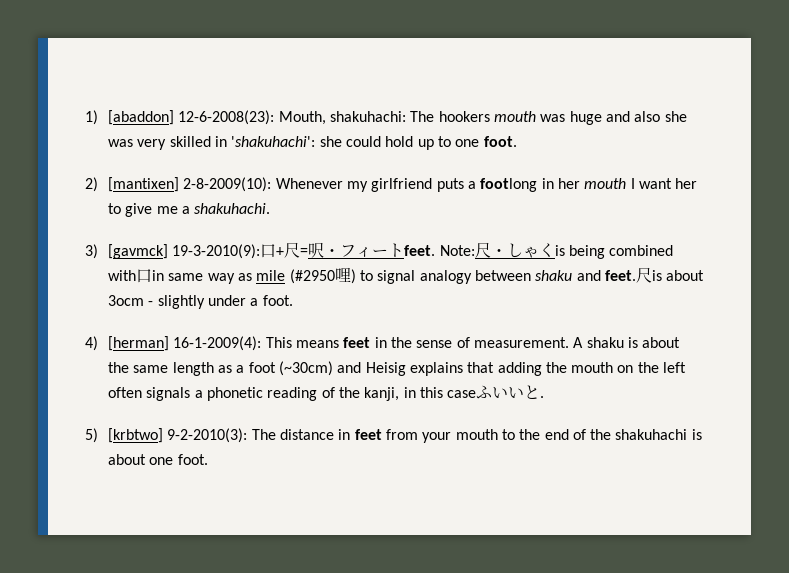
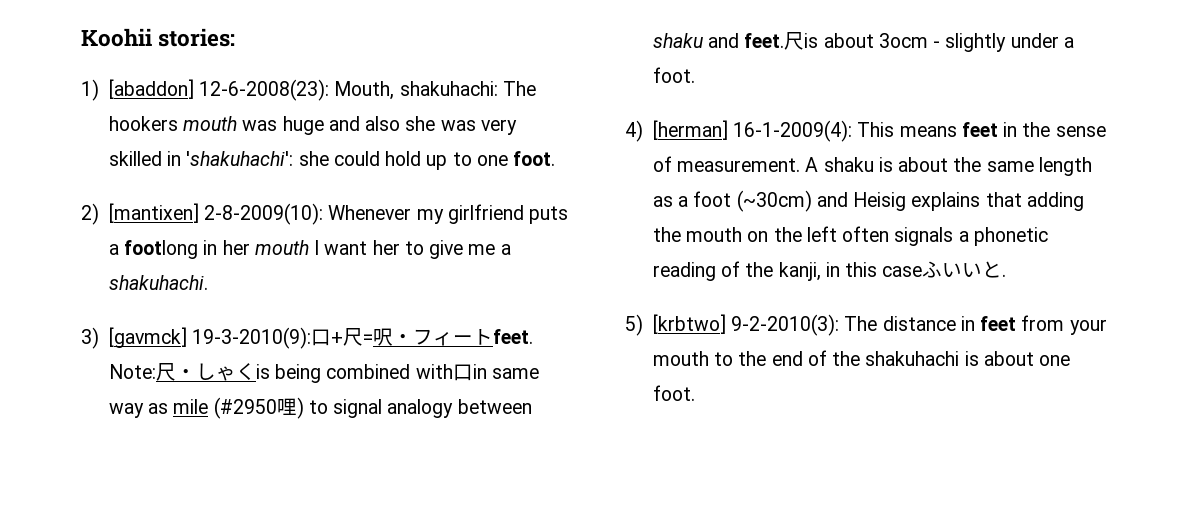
(85, 117) none -> [81,28,236,47] Koohii stories: //

